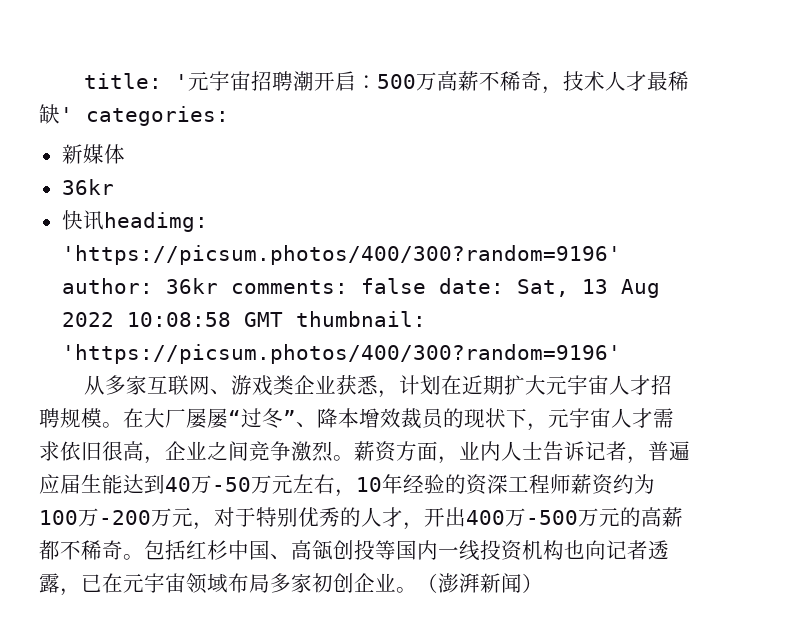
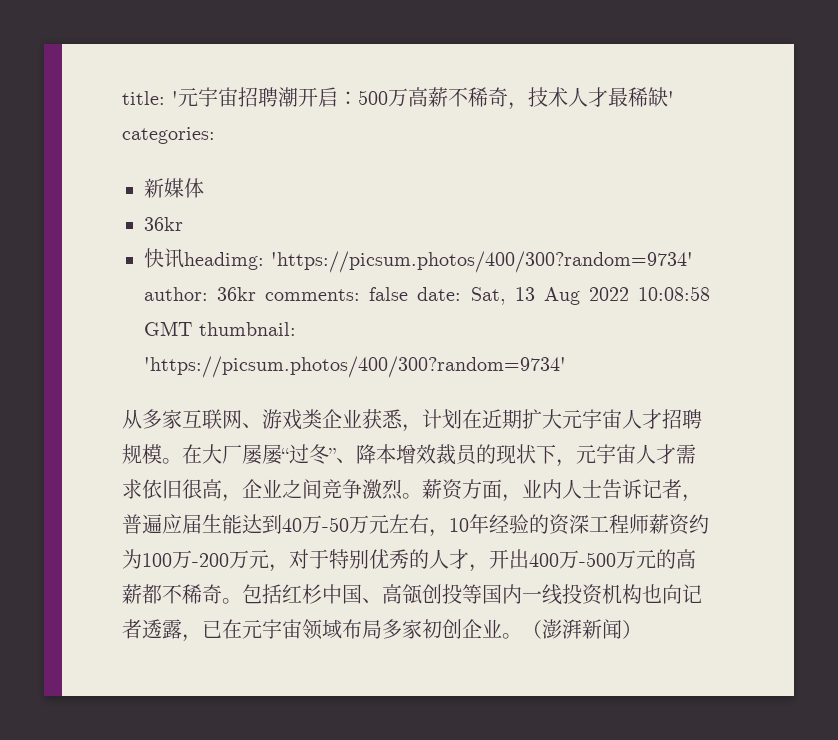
[61,245,621,265] 'https://picsum.photos/400/300?random=9196' -> [271,251,693,273] 'https://picsum.photos/400/300?random=9734'
[61,344,621,364] 'https://picsum.photos/400/300?random=9196' -> [144,356,566,378] 'https://picsum.photos/400/300?random=9734'

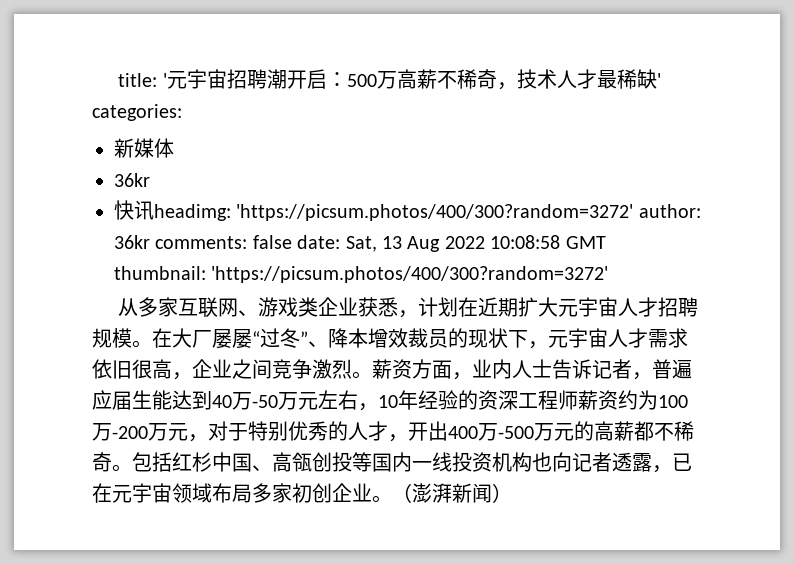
[271,251,693,273] 'https://picsum.photos/400/300?random=9734' -> [236,204,634,221] 'https://picsum.photos/400/300?random=3272'
[144,356,566,378] 'https://picsum.photos/400/300?random=9734' -> [211,266,609,283] 'https://picsum.photos/400/300?random=3272'

